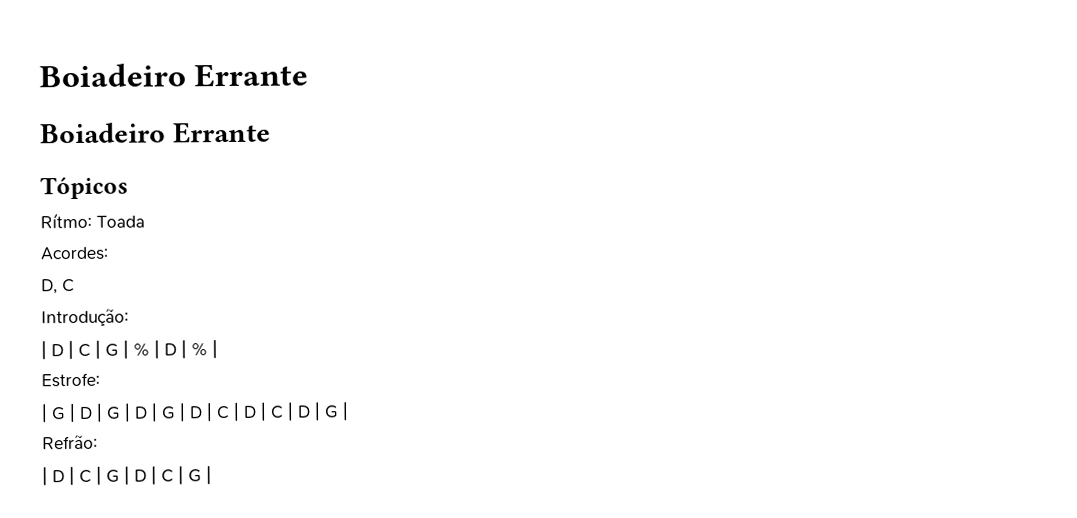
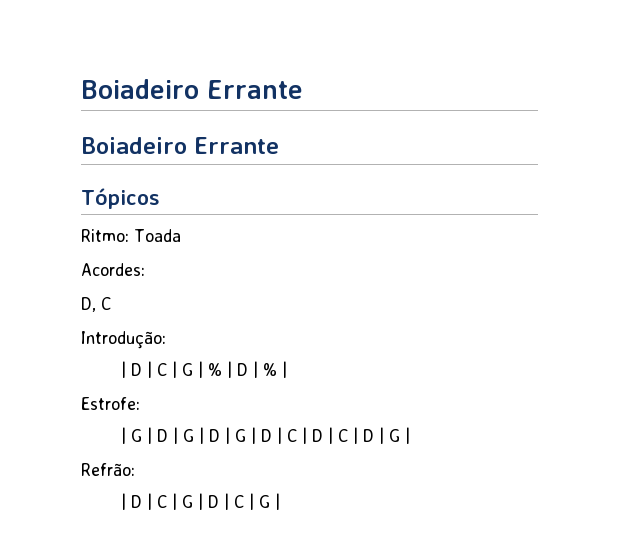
[40,212,92,229] Rítmo: -> [81,229,129,242] Ritmo:

